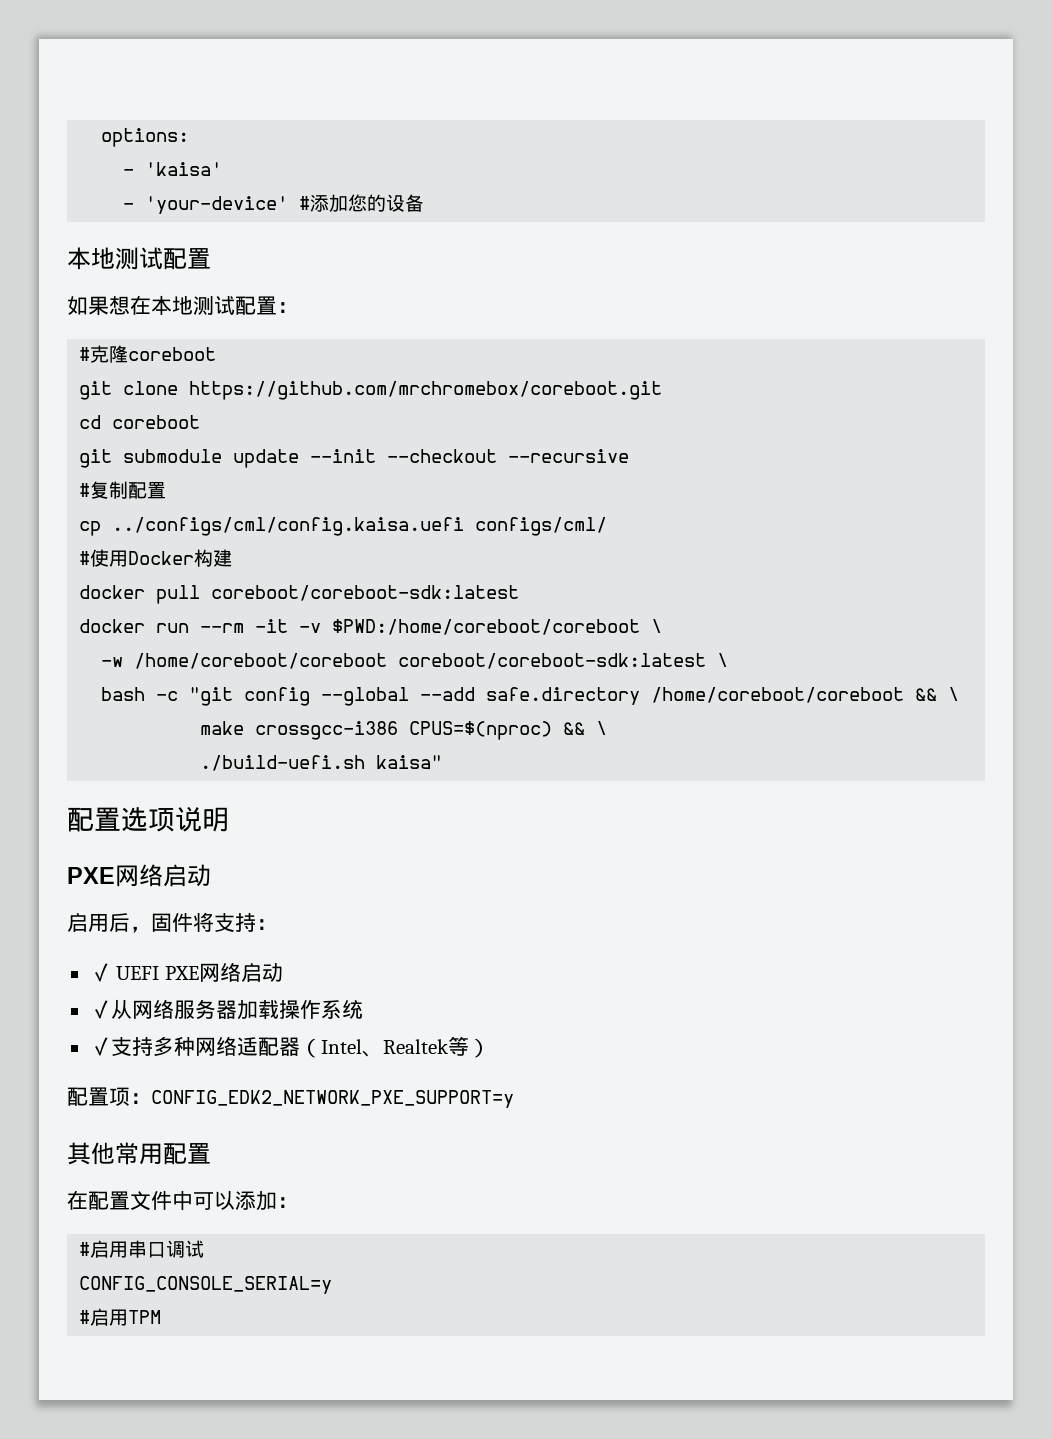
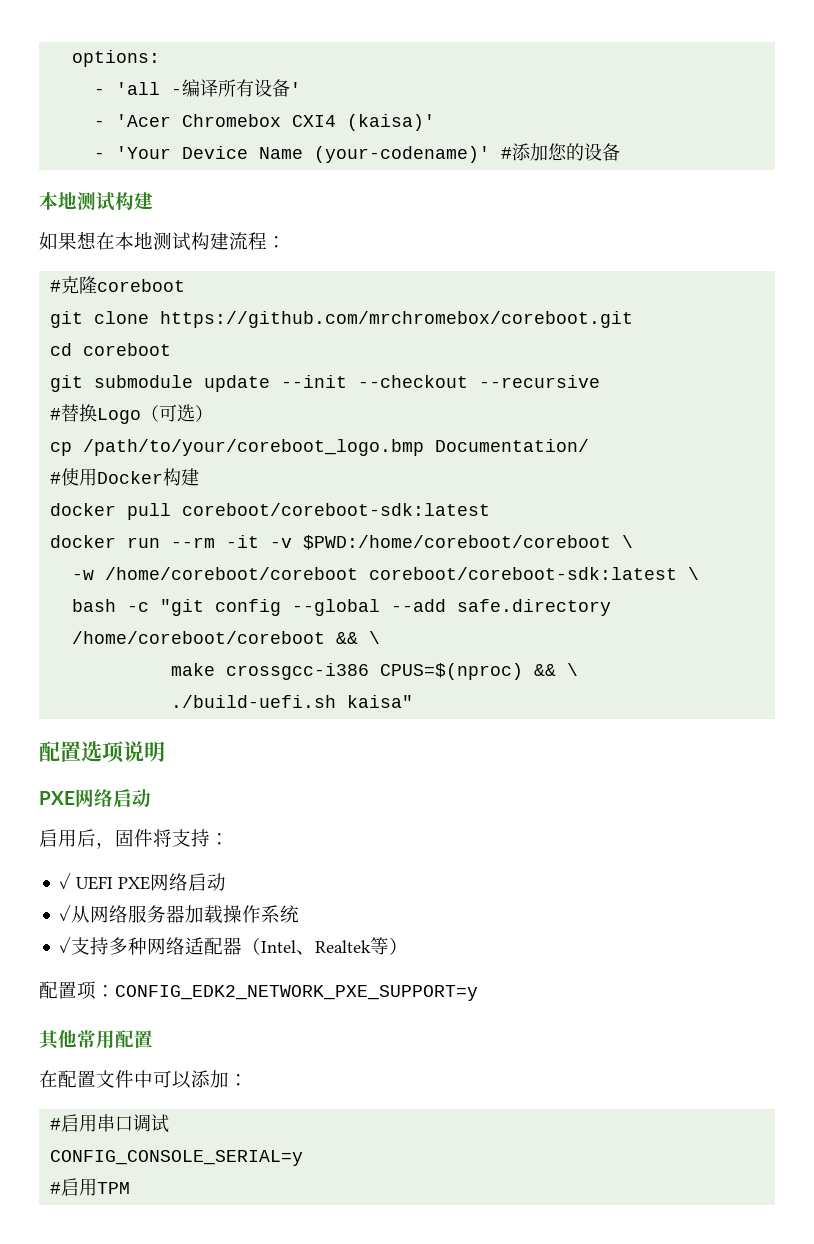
[145,162,223,176] [123,196,289,214] 'kaisa' // - 'your-device' -> [116,79,302,97] [94,114,436,131] [94,146,491,163] 'all -编译所有设备' // - 'Acer Chromebox CXI4 (kaisa)' // - 'Your Device Name (your-codename)'
[163,248,211,270] 配置 -> [115,192,153,210] 构建
[235,296,277,315] 配置 -> [191,232,267,250] 构建流程
[90,481,167,499] 复制配置 -> [61,404,214,424] 替换Logo（可选）
[112,517,608,536] ../configs/cml/config.kaisa.uefi configs/cml/ -> [83,439,590,456] /path/to/your/coreboot_logo.bmp Documentation/

